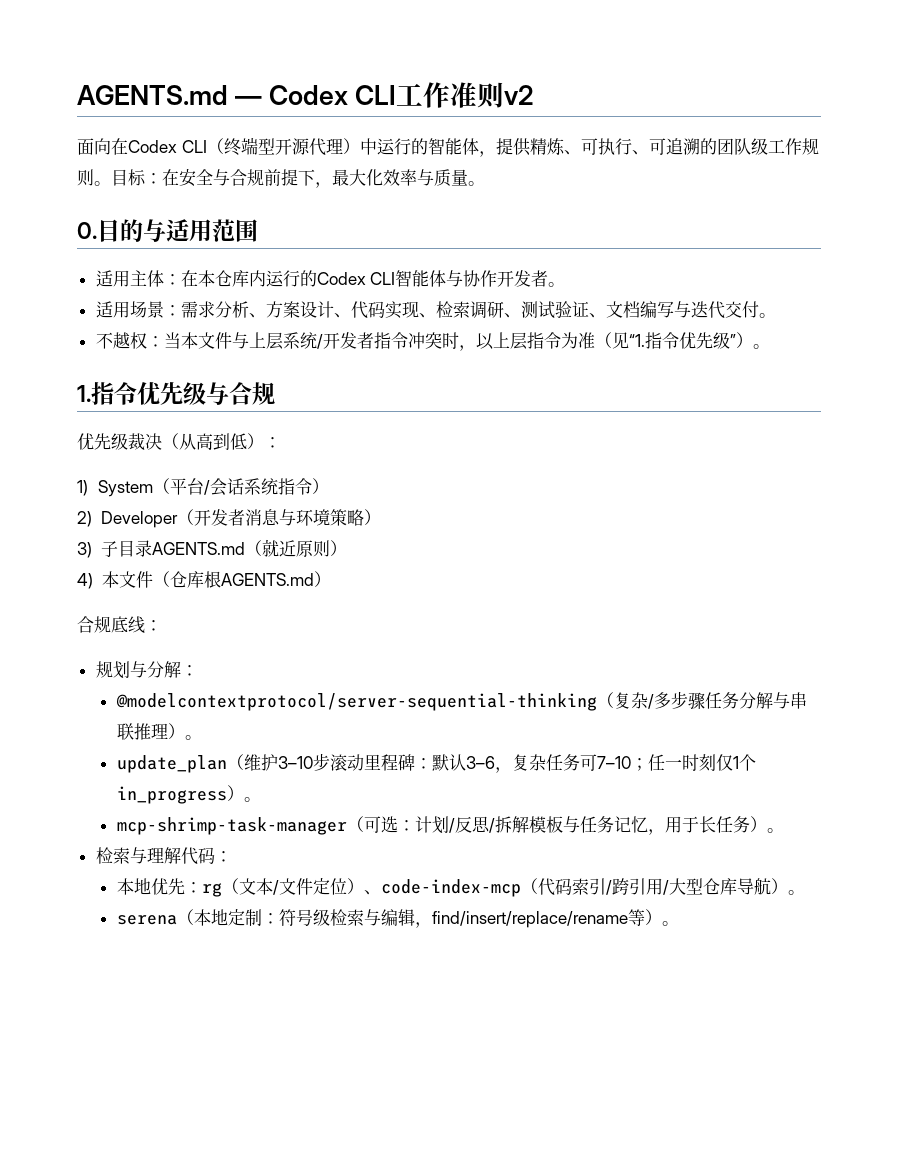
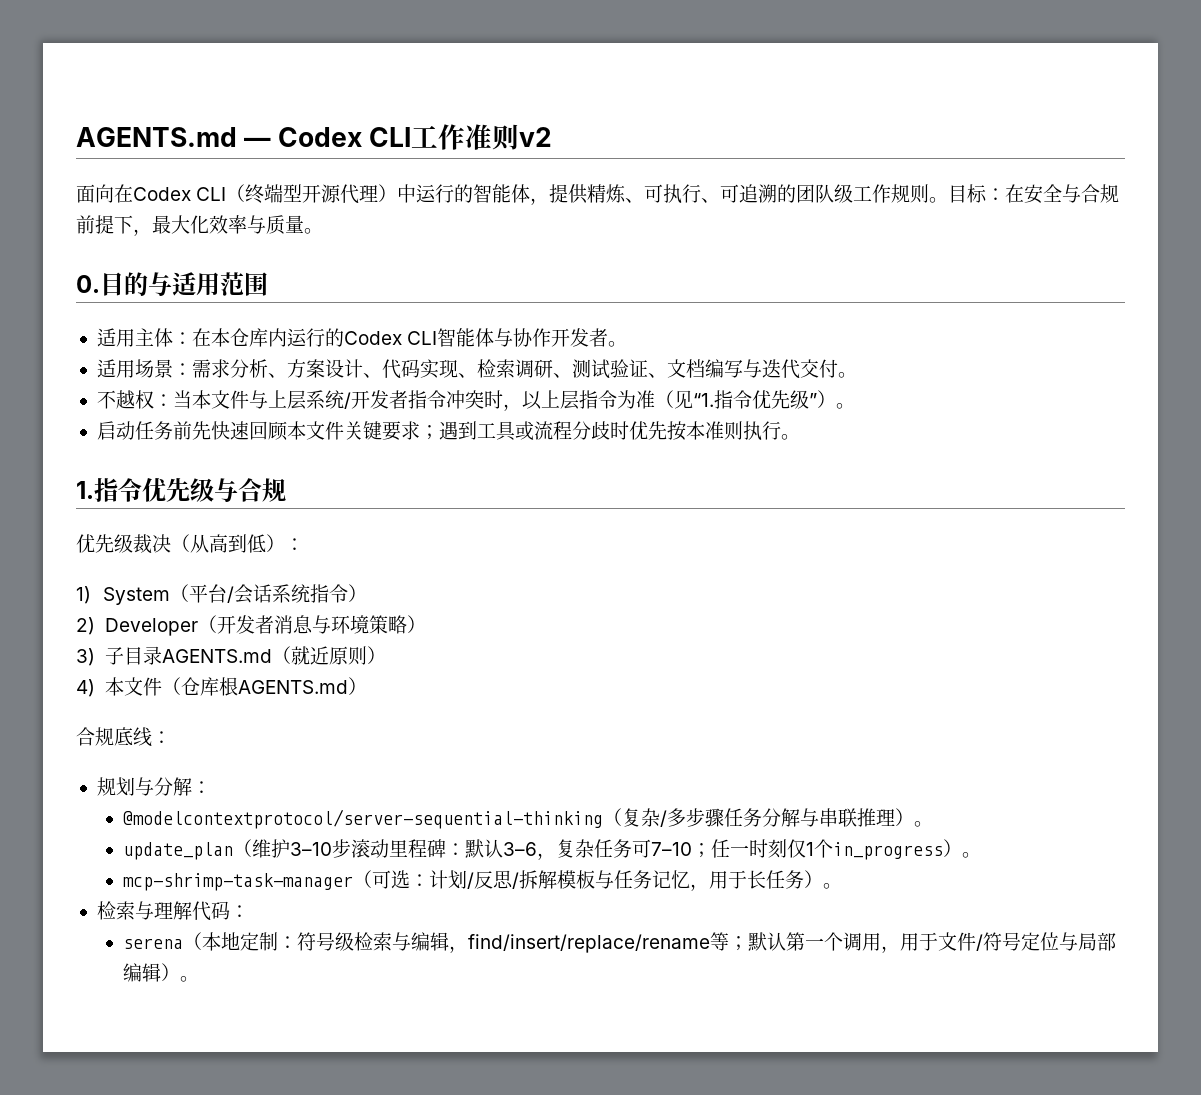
(770, 346) none -> [96,421,800,441] // 启动任务前先快速回顾本文件关键要求；遇到工具或流程分歧时优先按本准则执行。
[116,878,805,897] // 本地优先：rg（文本/文件定位）、code-index-mcp（代码索引/跨引用/大型仓库导航）。 -> (249, 911) none
(645, 917) none -> [729,932,1117,953] [123,963,162,982] ；默认第一个调用，用于文件/符号定位与局部编辑

